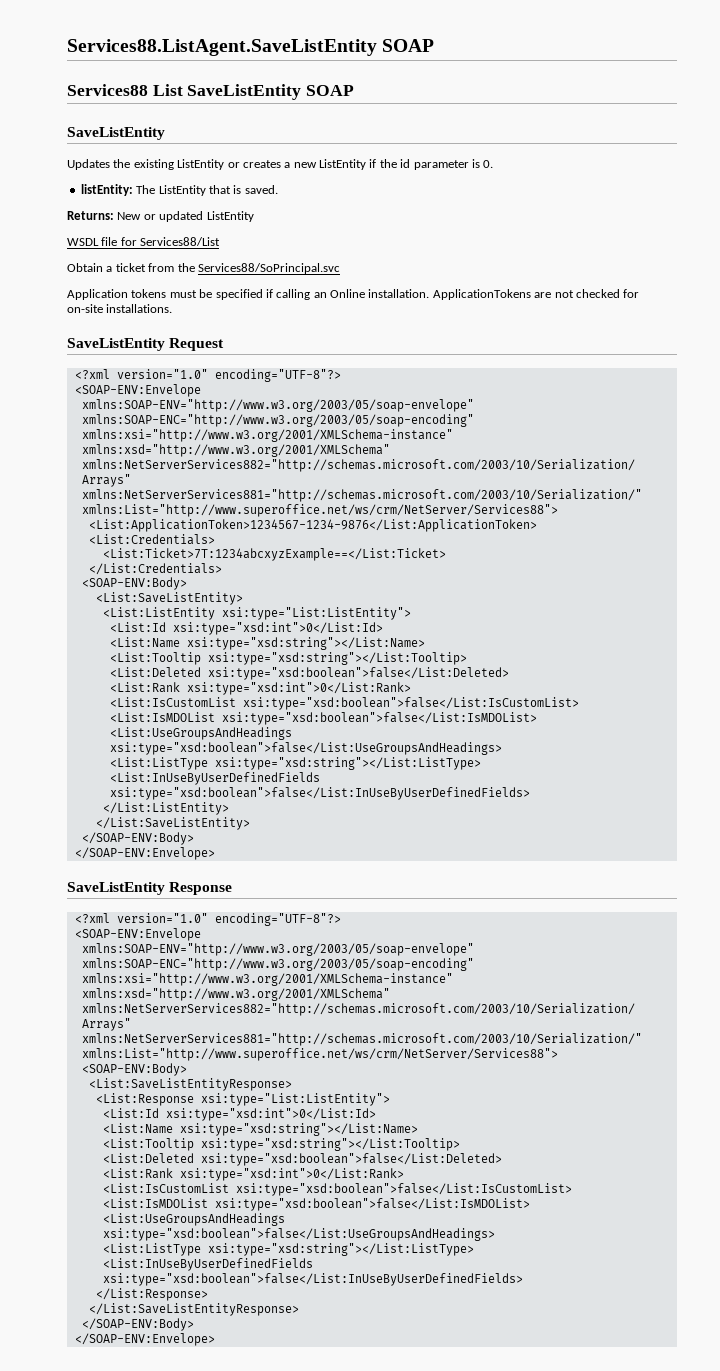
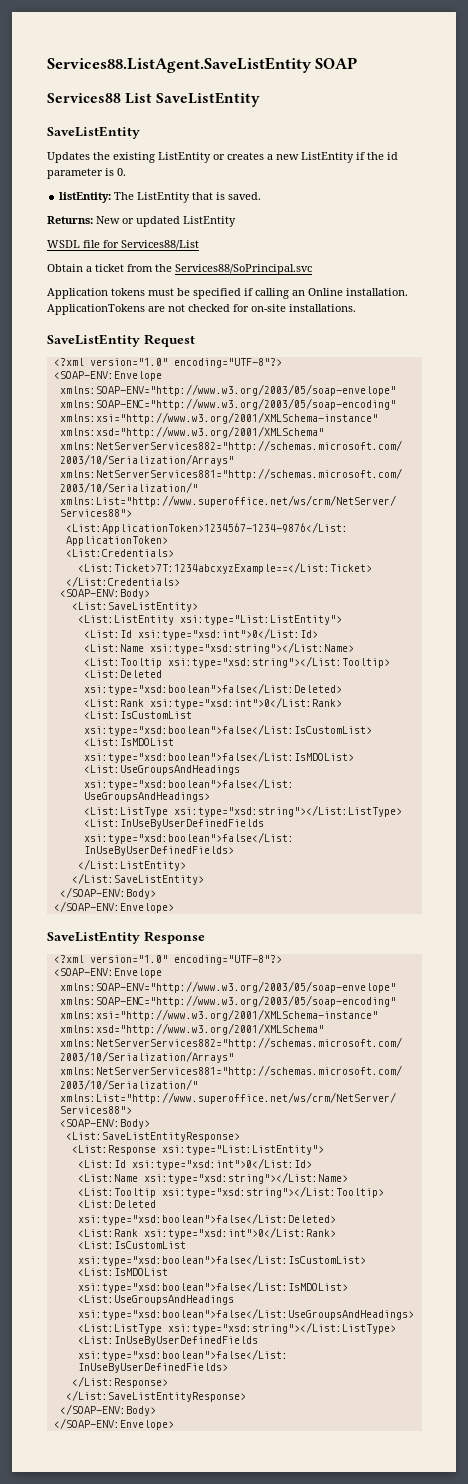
[306,85,355,96] SOAP -> (261, 99) none

